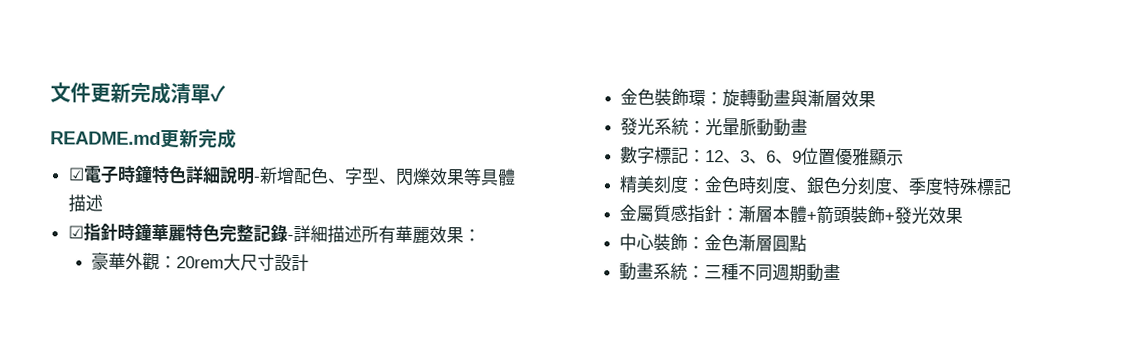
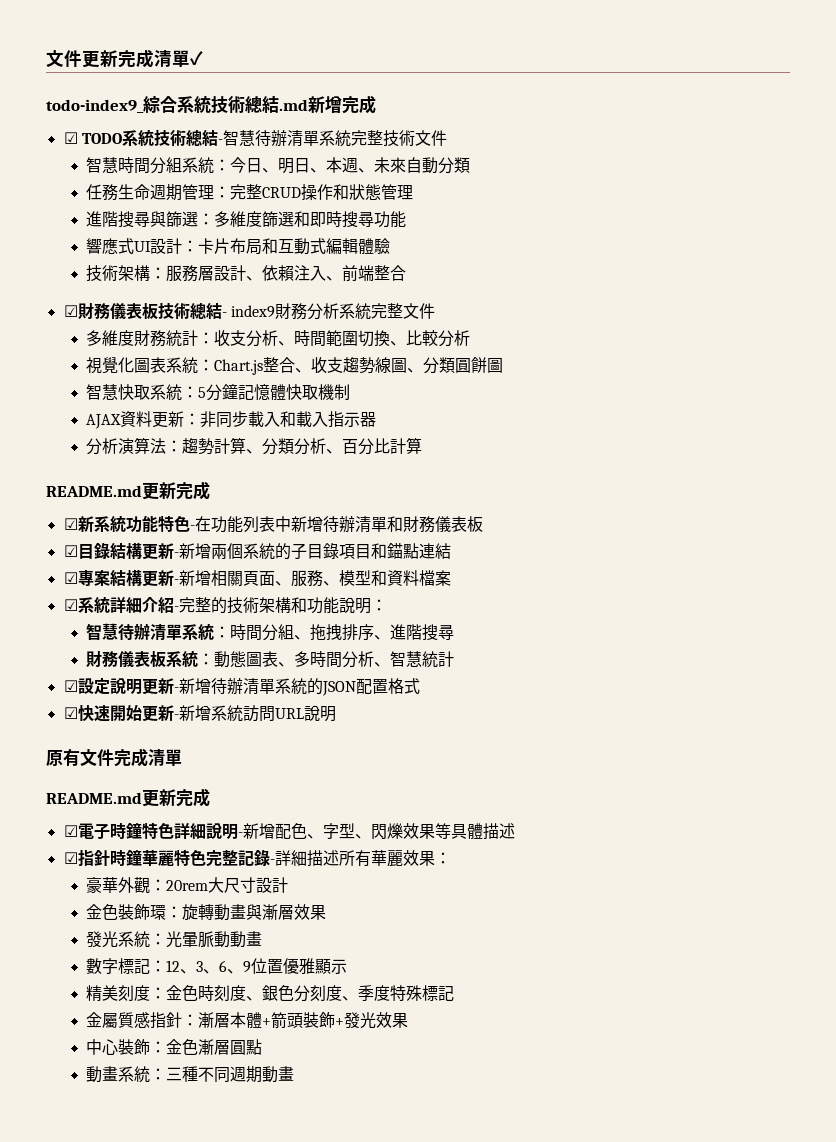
(226, 94) none -> [46,95,376,114] [63,129,447,147] [86,157,471,174] [86,184,414,201] [86,211,407,228] [86,238,391,255] [86,265,407,282] [63,302,435,320] [86,330,471,347] [86,357,504,375] [86,384,351,401] [86,411,377,429] [86,437,423,455] [46,481,210,500] [63,515,483,533] [63,542,451,560] [63,569,451,587] [63,596,387,614] [86,623,455,641] [86,650,455,668] [63,678,420,696] [63,705,336,722] [46,748,182,767] // todo-index9_綜合系統技術總結.md新增完成 // ☑ TODO系統技術總結-智慧待辦清單系統完整技術文件 // 智慧時間分組系統：今日、明日、本週、未來自動分類 // 任務生命週期管理：完整CRUD操作和狀態管理 // 進階搜尋與篩選：多維度篩選和即時搜尋功能 // 響應式UI設計：卡片布局和互動式編輯體驗 // 技術架構：服務層設計、依賴注入、前端整合 // ☑財務儀表板技術總結- index9財務分析系統完整文件 // 多維度財務統計：收支分析、時間範圍切換、比較分析 // 視覺化圖表系統：Chart.js整合、收支趨勢線圖、分類圓餅圖 // 智慧快取系統：5分鐘記憶體快取機制 // AJAX資料更新：非同步載入和載入指示器 // 分析演算法：趨勢計算、分類分析、百分比計算 // README.md更新完成 // ☑新系統功能特色-在功能列表中新增待辦清單和財務儀表板 // ☑目錄結構更新-新增兩個系統的子目錄項目和錨點連結 // ☑專案結構更新-新增相關頁面、服務、模型和資料檔案 // ☑系統詳細介紹-完整的技術架構和功能說明： // 智慧待辦清單系統：時間分組、拖拽排序、進階搜尋 // 財務儀表板系統：動態圖表、多時間分析、智慧統計 // ☑設定說明更新-新增待辦清單系統的JSON配置格式 // ☑快速開始更新-新增系統訪問URL說明 // 原有文件完成清單

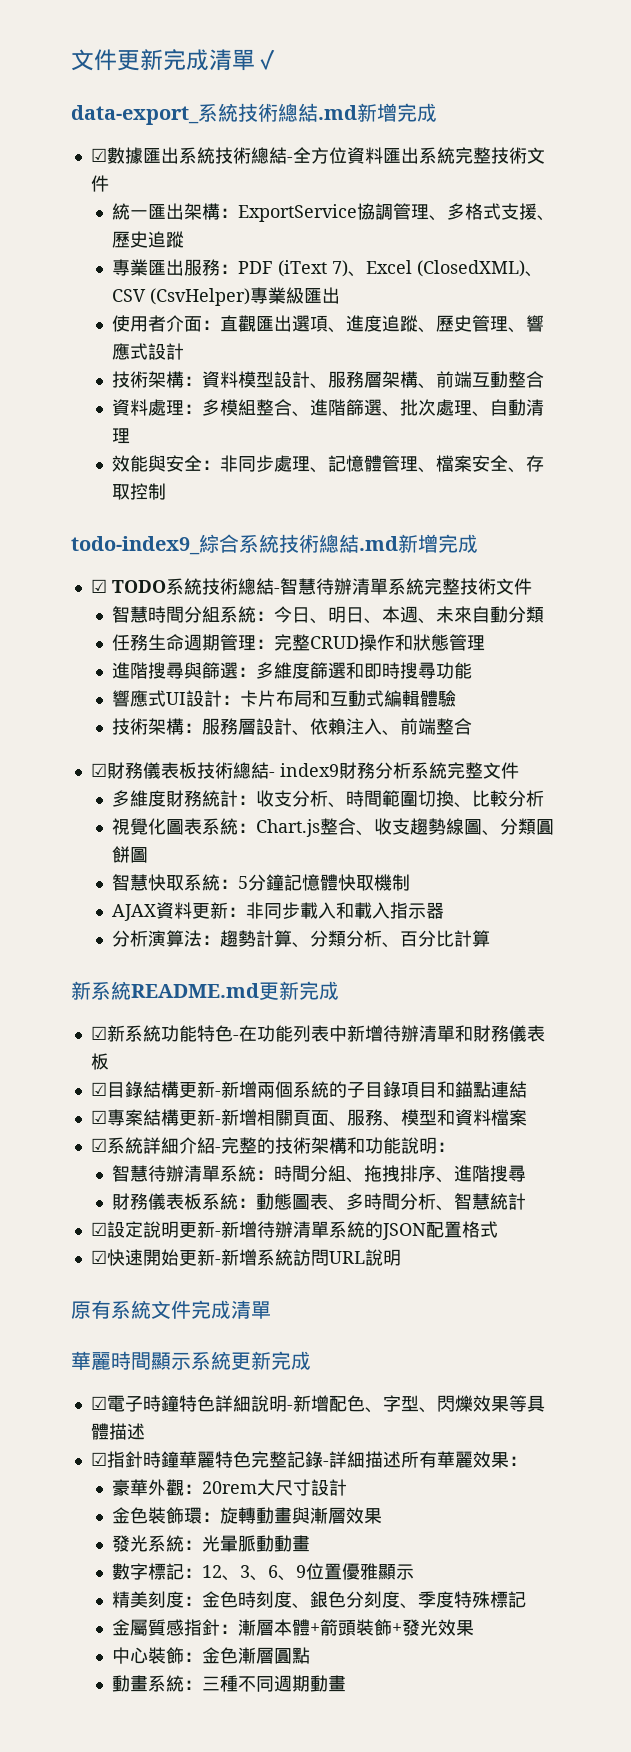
(203, 58) none -> [71,103,437,125] [90,147,545,164] [90,175,109,192] [112,203,556,222] [112,231,185,248] [112,259,544,277] [112,287,341,306] [112,315,545,333] [112,343,185,360] [112,371,545,389] [112,399,545,417] [112,428,131,444] [112,455,545,473] [112,483,167,500] // data-export_系統技術總結.md新增完成 // ☑數據匯出系統技術總結-全方位資料匯出系統完整技術文件 // 統一匯出架構：ExportService協調管理、多格式支援、歷史追蹤 // 專業匯出服務：PDF (iText 7)、Excel (ClosedXML)、CSV (CsvHelper)專業級匯出 // 使用者介面：直觀匯出選項、進度追蹤、歷史管理、響應式設計 // 技術架構：資料模型設計、服務層架構、前端互動整合 // 資料處理：多模組整合、進階篩選、批次處理、自動清理 // 效能與安全：非同步處理、記憶體管理、檔案安全、存取控制
(423, 445) none -> [71,981,131,1000] 新系統
(80, 757) none -> [111,1300,151,1319] 系統
[46,792,142,804] README.md -> [71,1351,231,1370] 華麗時間顯示系統

